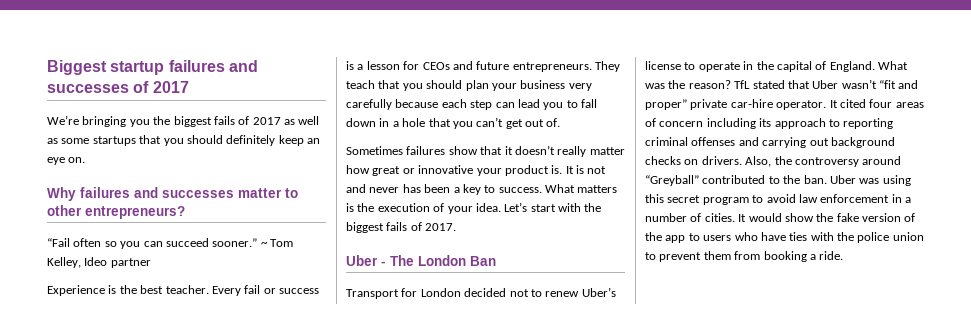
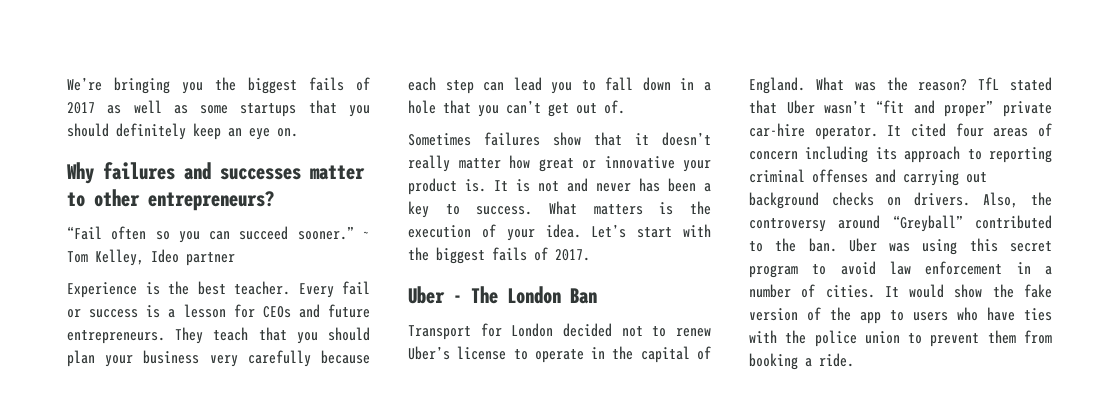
[47,60,258,75] [47,81,189,93] Biggest startup failures and successes of 2017 // -> (67, 84) none

